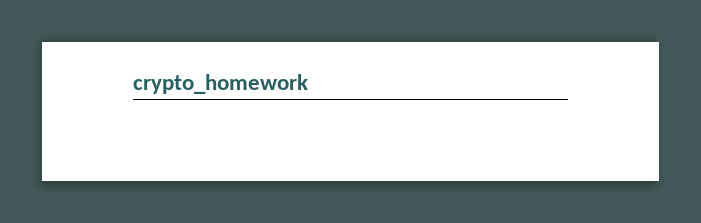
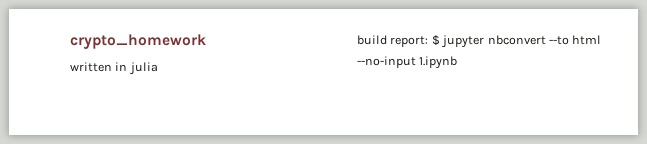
(308, 84) none -> [70,62,158,75] [357,35,602,48] [357,56,458,69] // written in julia // build report: $ jupyter nbconvert --to html --no-input 1.ipynb

